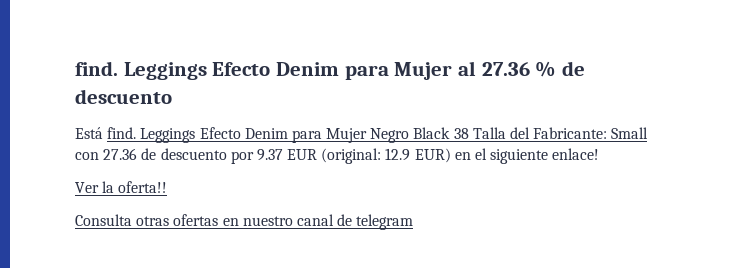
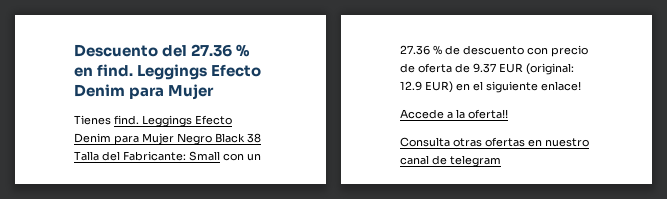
[75,61,586,80] [75,89,172,104] [75,127,103,139] find. Leggings Efecto Denim para Mujer al 27.36 % de descuento // Está -> [74,44,251,57] [74,64,262,80] [74,84,215,100] [74,115,111,125] Descuento del 27.36 % en find. Leggings Efecto Denim para Mujer // Tienes
[103,148,254,164] 27.36 de descuento por -> [247,153,261,161] [400,45,588,57] [400,63,470,73] un 27.36 % de descuento con precio de oferta de
[75,182,99,193] Ver -> [400,109,453,119] Accede a

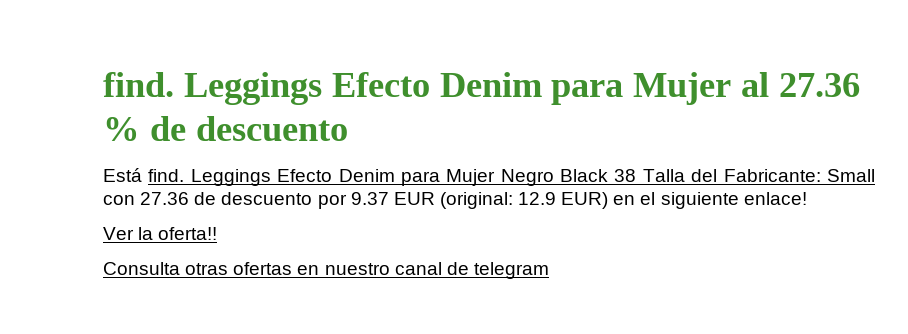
[74,44,251,57] [74,64,262,80] [74,84,215,100] [74,115,111,125] Descuento del 27.36 % en find. Leggings Efecto Denim para Mujer // Tienes -> [103,72,860,105] [103,116,348,141] [103,168,142,182] find. Leggings Efecto Denim para Mujer al 27.36 % de descuento // Está
[247,153,261,161] [400,45,588,57] [400,63,470,73] un 27.36 % de descuento con precio de oferta de -> [140,192,347,209] 27.36 de descuento por
[400,109,453,119] Accede a -> [103,227,134,240] Ver

